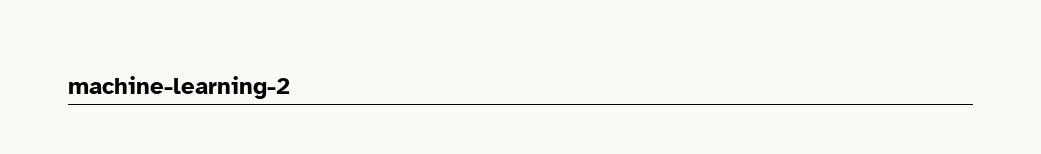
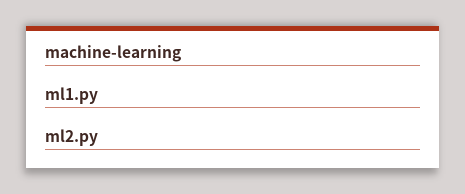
[68,76,290,99] machine-learning-2 -> [45,45,181,62] [45,87,98,104] [45,129,98,146] machine-learning // ml1.py // ml2.py

